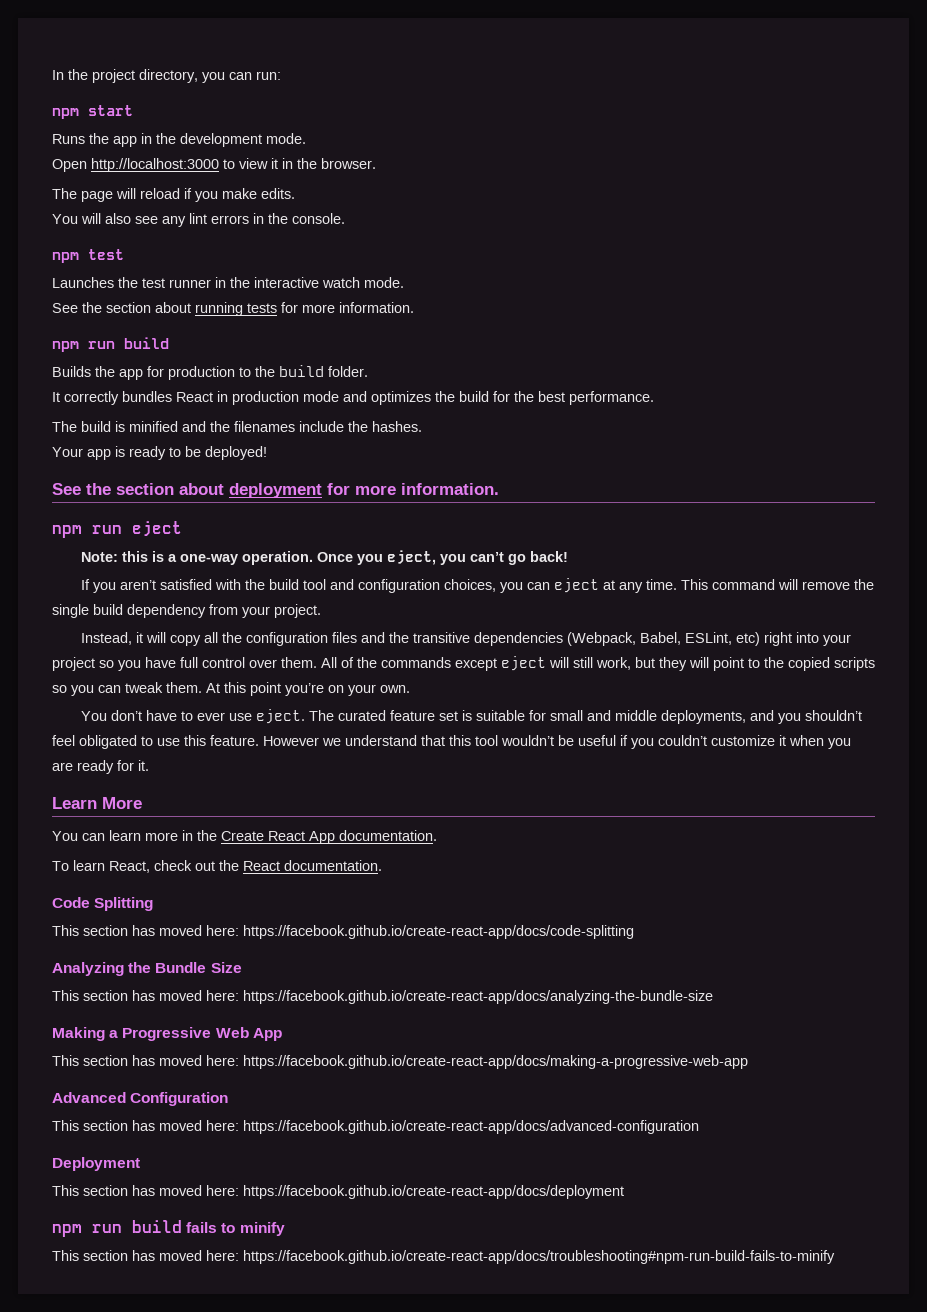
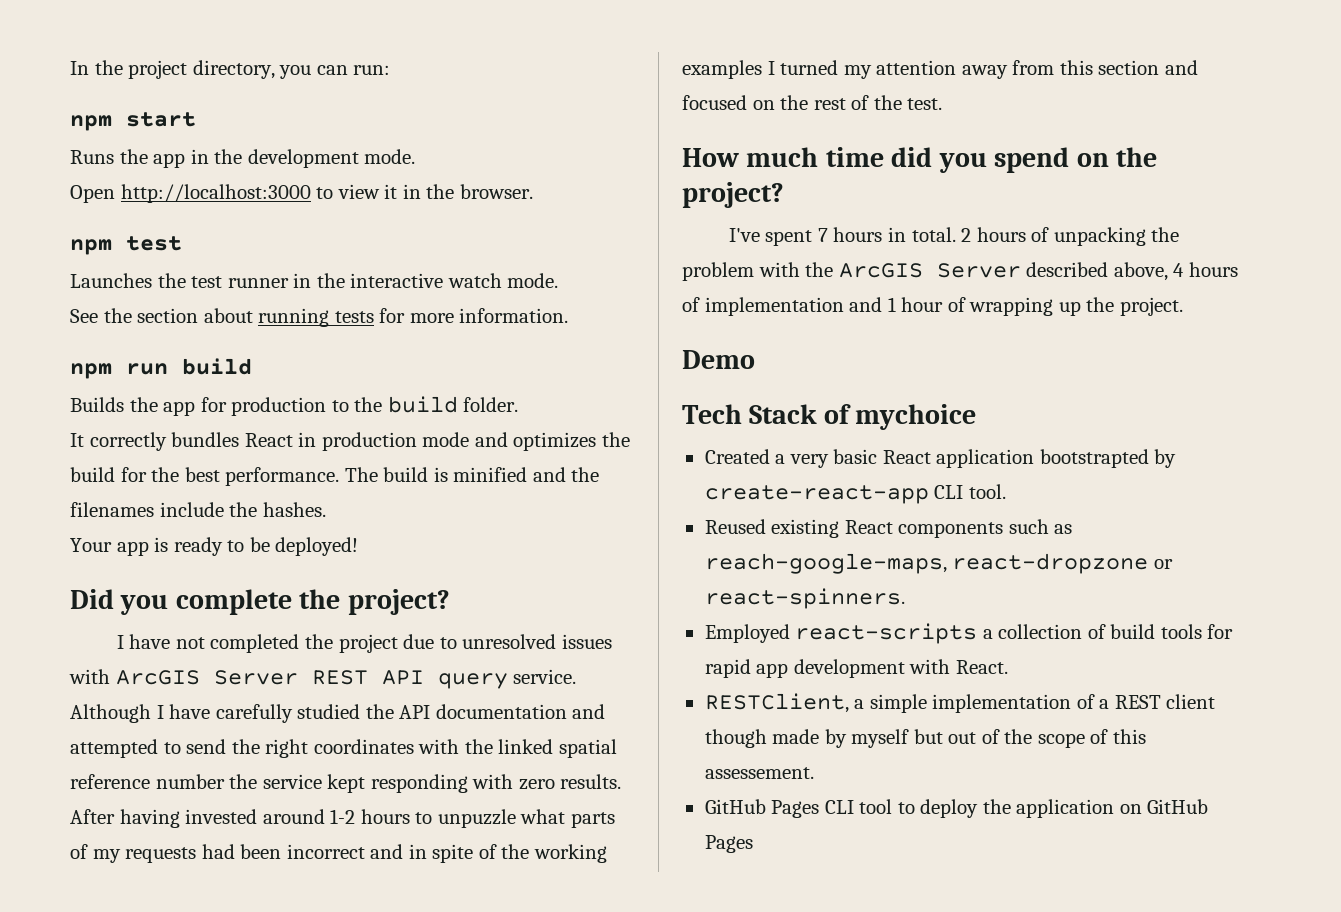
[52,188,295,202] [52,213,345,227] // The page will reload if you make edits. // You will also see any lint errors in the console. -> (533, 191) none
(654, 398) // -> (340, 476) none
[52,483,499,498] [52,521,182,538] [80,550,568,565] [80,578,874,593] [52,604,321,618] [80,632,851,646] [52,656,875,671] [52,682,410,696] [80,709,862,724] [52,735,851,749] [52,760,149,774] [52,797,142,809] [52,830,437,844] [52,860,382,873] [52,897,154,911] [52,925,634,939] [52,962,242,976] [52,990,713,1004] [52,1027,282,1041] [52,1055,748,1069] [52,1092,229,1106] [52,1120,699,1134] [52,1157,140,1171] [52,1185,624,1199] [52,1220,285,1237] [52,1250,835,1264] See the section about deployment for more information. // npm run eject // Note: this is a one-way operation. Once you eject, you can’t go back! // If you aren’t satisfied with the build tool and configuration choices, you can eject at any time. This command will remove the single build dependency from your project. // Instead, it will copy all the configuration files and the transitive dependencies (Webpack, Babel, ESLint, etc) right into your project so you have full control over them. All of the commands except eject will still work, but they will point to the copied scripts so you can tweak them. At this point you’re on your own. // You don’t have to ever use eject. The curated feature set is suitable for small and middle deployments, and you shouldn’t feel obligated to use this feature. However we understand that this tool wouldn’t be useful if you couldn’t customize it when you are ready for it. // Learn More // You can learn more in the Create React App documentation. // To learn React, check out the React documentation. // Code Splitting // This section has moved here: https://facebook.github.io/create-react-app/docs/code-splitting // Analyzing the Bundle Size // This section has moved here: https://facebook.github.io/create-react-app/docs/analyzing-the-bundle-size // Making a Progressive Web App // This section has moved here: https://facebook.github.io/create-react-app/docs/making-a-progressive-web-app // Advanced Configuration // This section has moved here: https://facebook.github.io/create-react-app/docs/advanced-configuration // Deployment // This section has moved here: https://facebook.github.io/create-react-app/docs/deployment // npm run build fails to minify // This section has moved here: https://facebook.github.io/create-react-app/docs/troubleshooting#npm-run-build-fails-to-minify -> [70,589,450,615] [116,634,612,653] [69,669,577,689] [70,704,606,723] [70,739,617,758] [70,774,622,793] [70,809,615,828] [70,844,607,863] [682,60,1198,79] [682,95,943,110] [682,147,1157,173] [682,182,784,208] [728,227,1180,246] [682,262,1238,281] [682,297,1183,316] [682,350,755,369] [682,404,977,430] [704,449,1177,468] [704,484,1006,504] [704,519,1073,538] [704,553,1173,574] [704,588,905,609] [704,623,1234,644] [704,659,1008,678] [704,693,1216,713] [704,729,1146,748] [704,767,814,779] [704,799,1209,818] [704,835,753,853] Did you complete the project? // I have not completed the project due to unresolved issues with ArcGIS Server REST API query service. Although I have carefully studied the API documentation and attempted to send the right coordinates with the linked spatial reference number the service kept responding with zero results. After having invested around 1-2 hours to unpuzzle what parts of my requests had been incorrect and in spite of the working examples I turned my attention away from this section and focused on the rest of the test. // How much time did you spend on the project? // I've spent 7 hours in total. 2 hours of unpacking the problem with the ArcGIS Server described above, 4 hours of implementation and 1 hour of wrapping up the project. // Demo // Tech Stack of mychoice // Created a very basic React application bootstrapted by create-react-app CLI tool. // Reused existing React components such as reach-google-maps, react-dropzone or react-spinners. // Employed react-scripts a collection of build tools for rapid app development with React. // RESTClient, a simple implementation of a REST client though made by myself but out of the scope of this assessement. // GitHub Pages CLI tool to deploy the application on GitHub Pages

